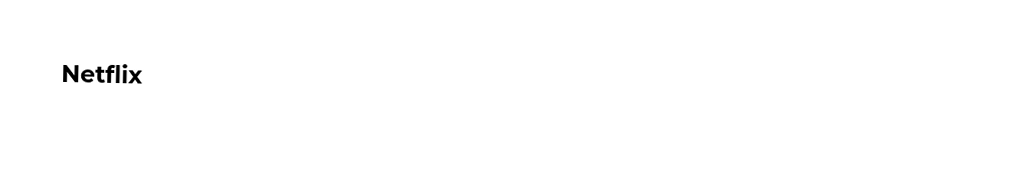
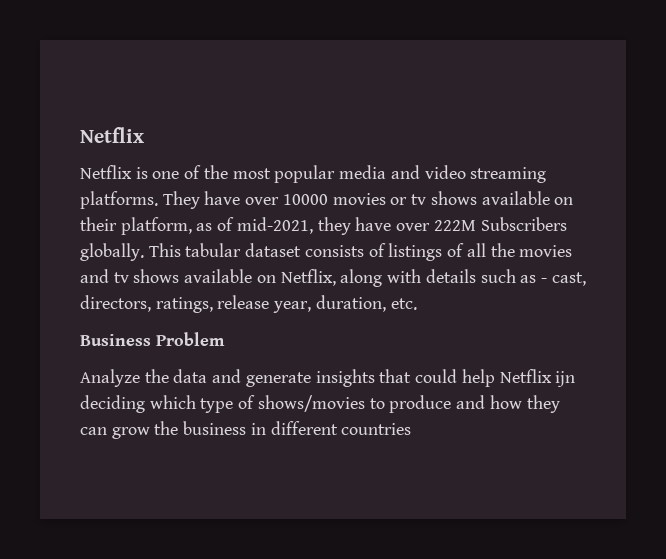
[61,62,143,84] Netflix -> [80,127,144,143] [80,165,547,183] [80,191,574,209] [80,217,567,235] [80,243,573,261] [80,269,586,287] [80,295,417,313] [80,332,225,346] [80,369,576,387] [80,395,560,413] [80,421,412,439] Netflix // Netflix is one of the most popular media and video streaming platforms. They have over 10000 movies or tv shows available on their platform, as of mid-2021, they have over 222M Subscribers globally. This tabular dataset consists of listings of all the movies and tv shows available on Netflix, along with details such as - cast, directors, ratings, release year, duration, etc. // Business Problem // Analyze the data and generate insights that could help Netflix ijn deciding which type of shows/movies to produce and how they can grow the business in different countries

